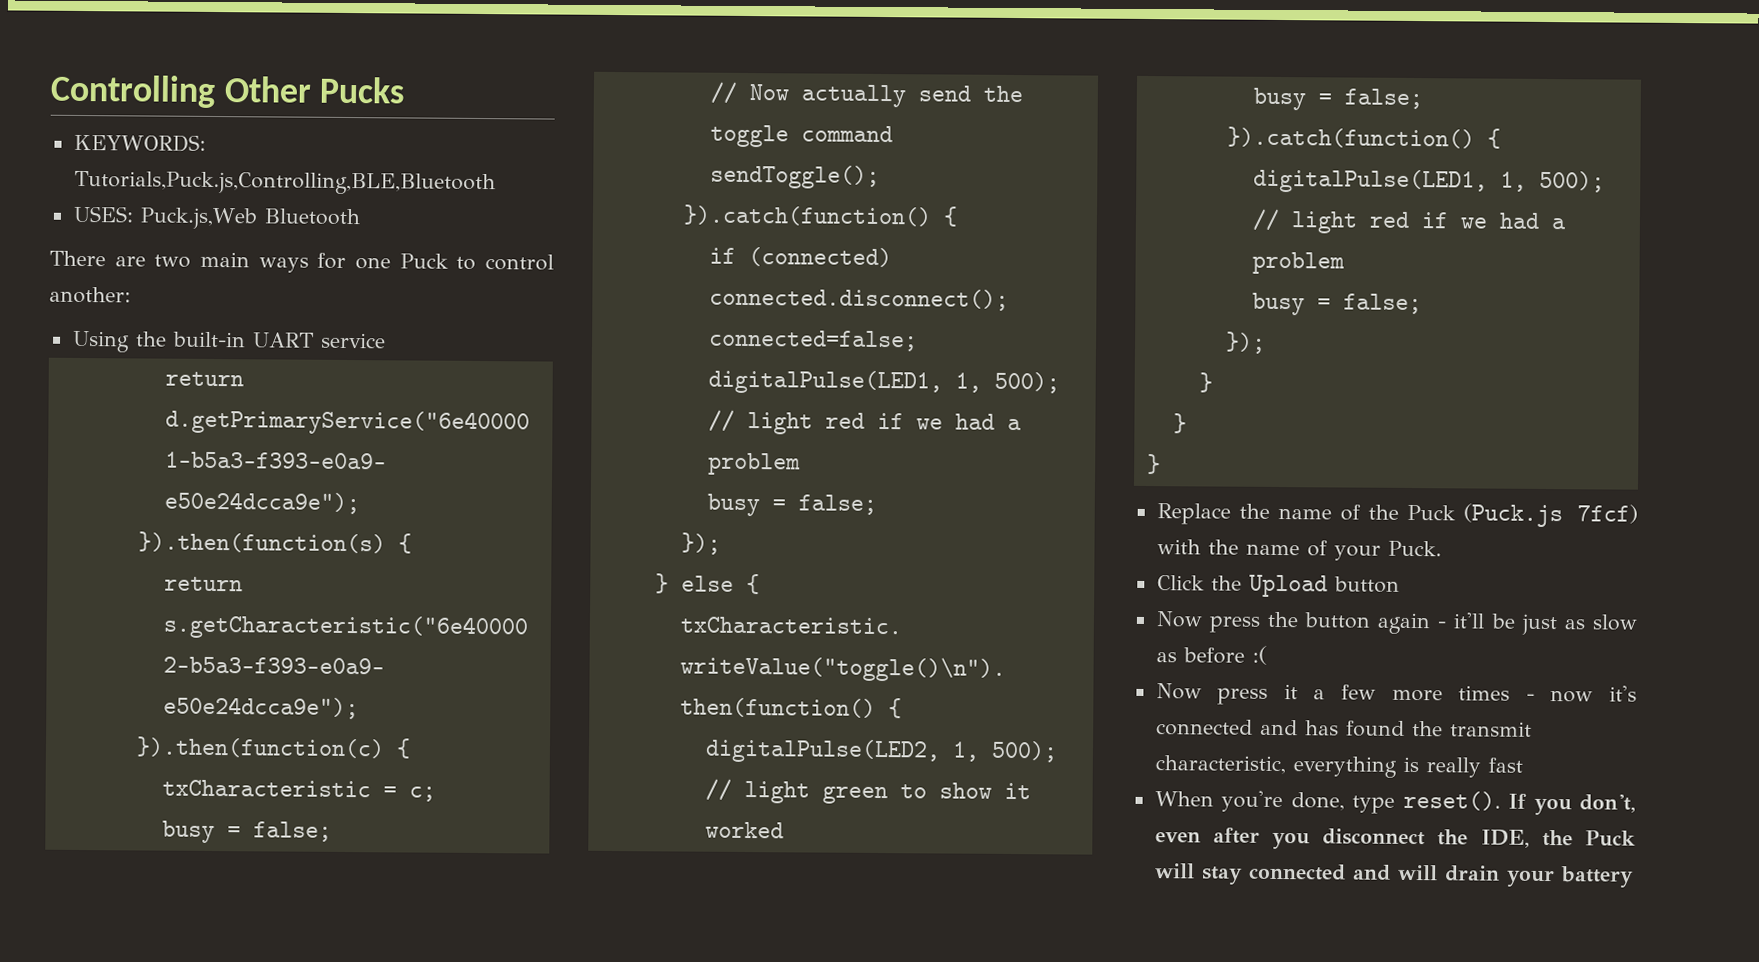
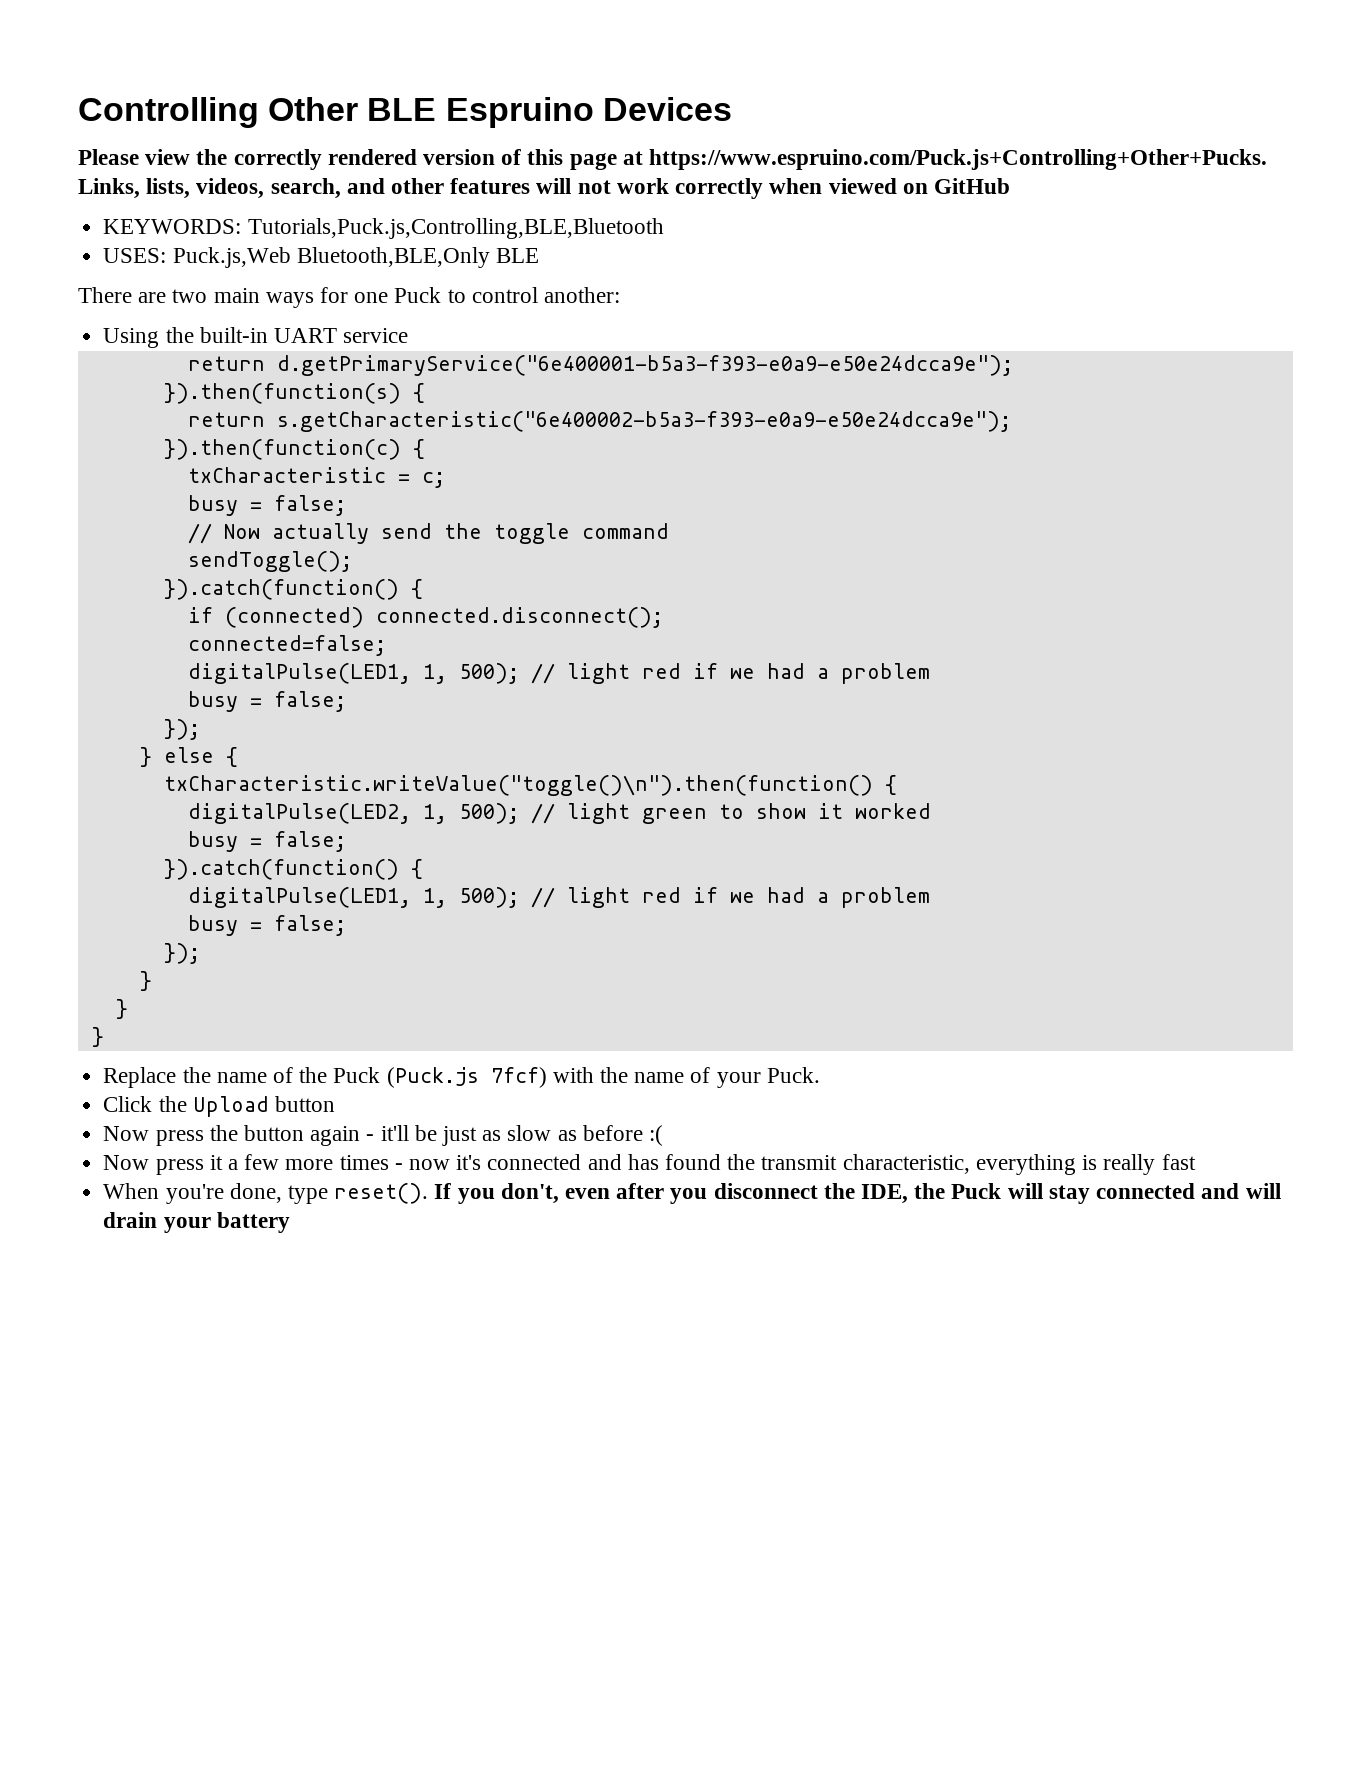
[319,76,406,104] Pucks -> [367,97,732,128] [78,149,1268,170] [78,178,1010,199] BLE Espruino Devices // Please view the correctly rendered version of this page at https://www.espruino.com/Puck.js+Controlling+Other+Pucks. Links, lists, videos, search, and other features will not work correctly when viewed on GitHub
[263,208,361,226] Bluetooth -> [296,247,539,268] Bluetooth,BLE,Only BLE

